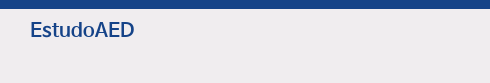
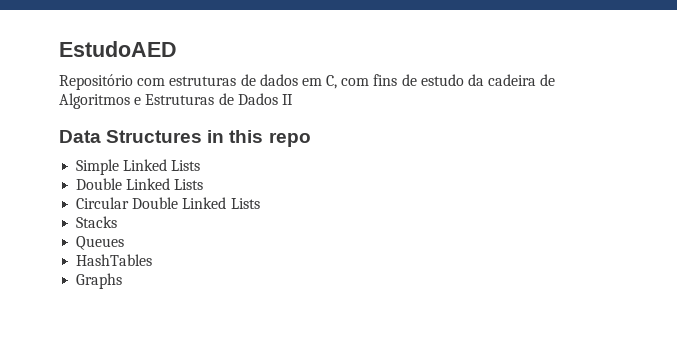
(134, 30) none -> [59,74,556,90] [59,93,293,109] [59,130,311,147] [76,159,201,175] [76,178,204,190] [76,197,260,209] [76,216,118,228] [76,236,125,250] [76,254,153,266] [76,273,123,289] // Repositório com estruturas de dados em C, com fins de estudo da cadeira de Algoritmos e Estruturas de Dados II // Data Structures in this repo // Simple Linked Lists // Double Linked Lists // Circular Double Linked Lists // Stacks // Queues // HashTables // Graphs

